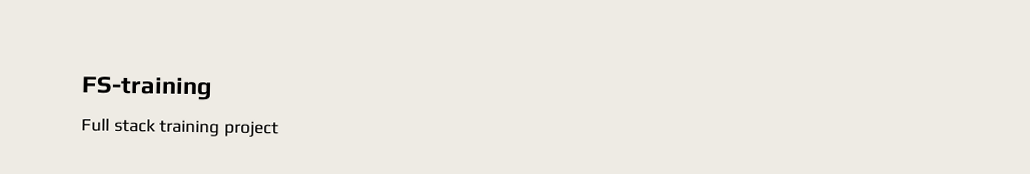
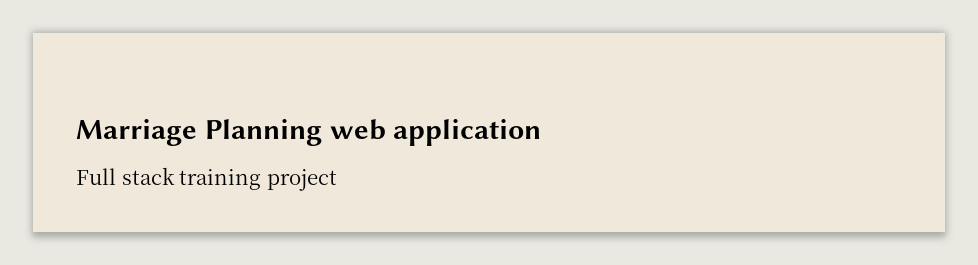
[81,76,213,101] FS-training -> [76,119,542,146] Marriage Planning web application

